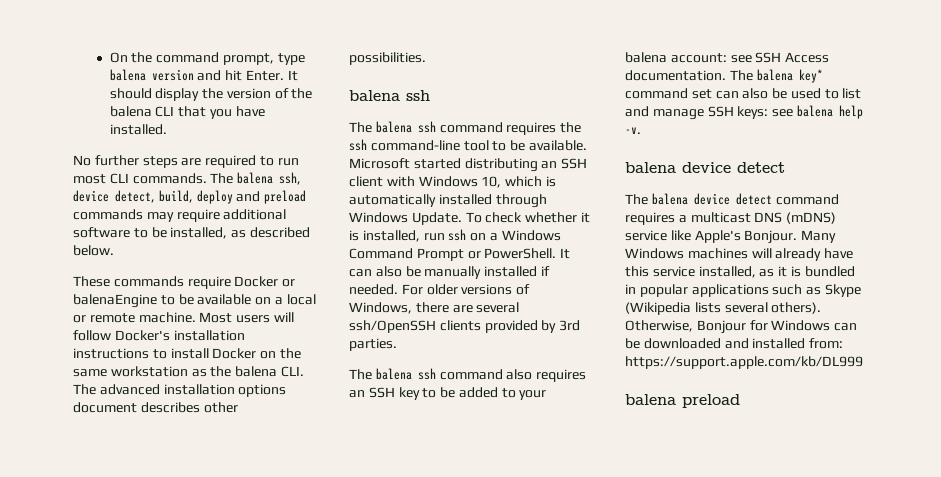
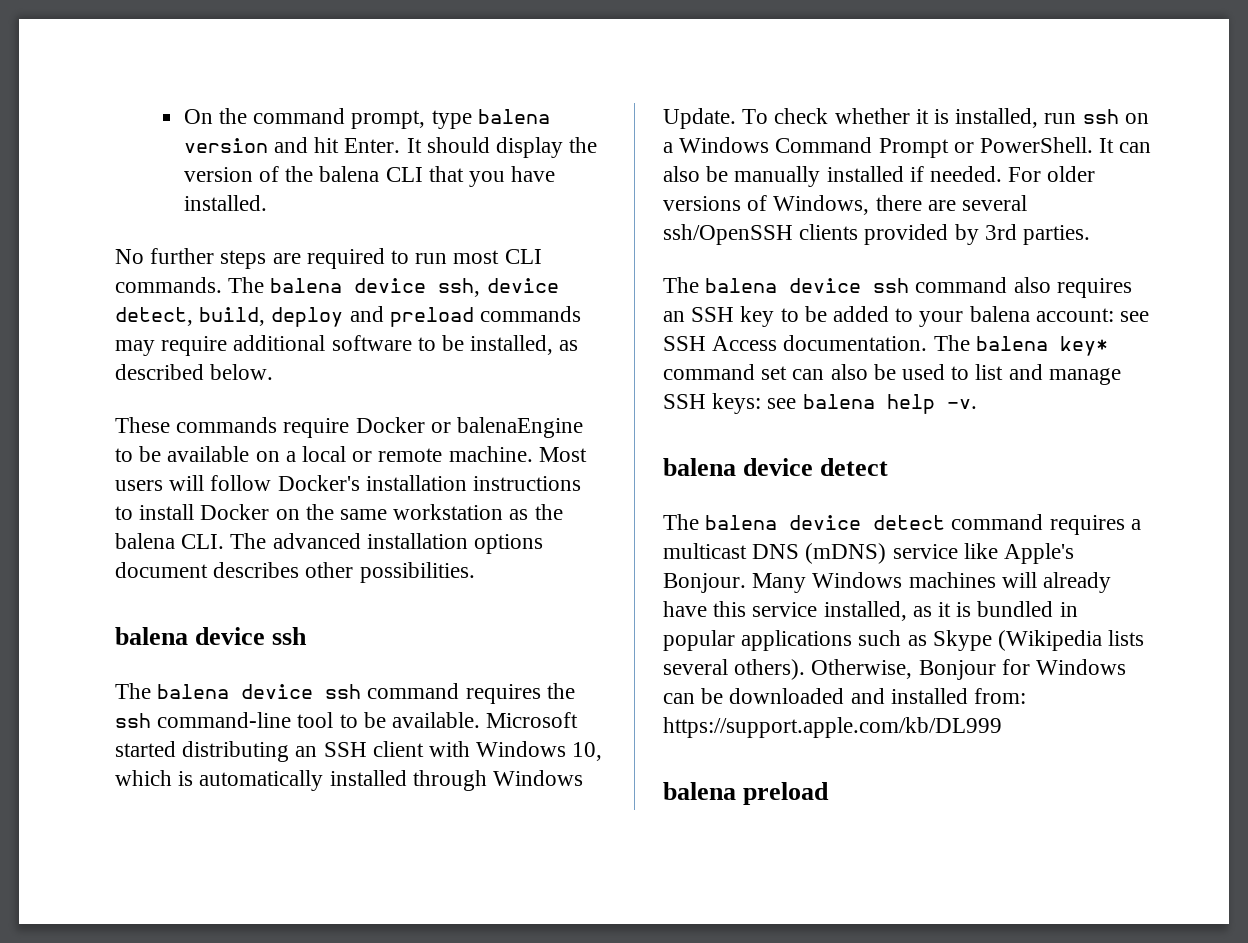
(274, 178) none -> [354,278,427,293] device
(400, 95) none -> [195,627,266,645] device
(412, 127) none -> [241,684,314,699] device
(412, 374) none -> [789,278,862,293] device

